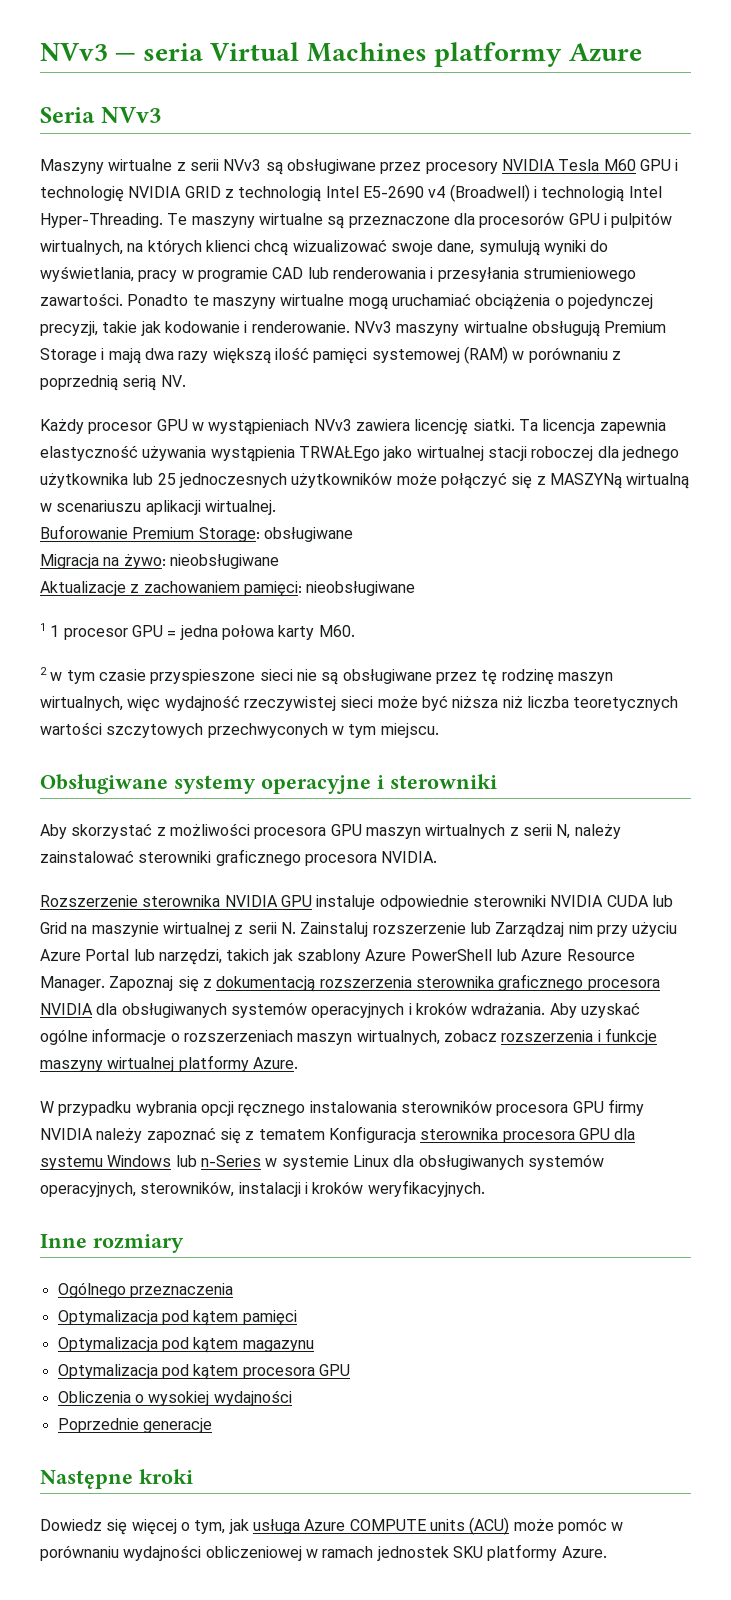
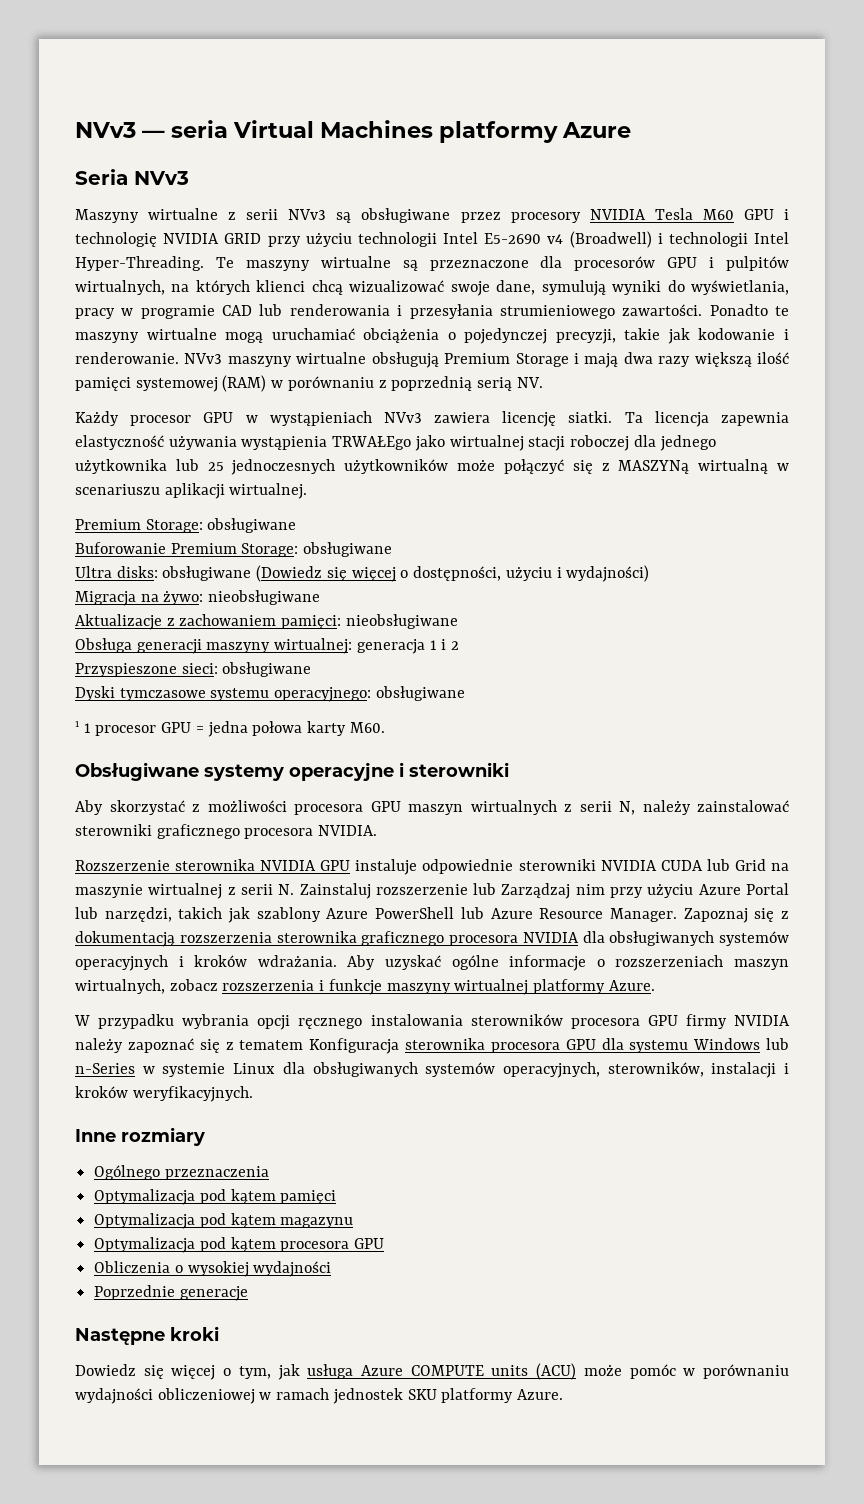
[224,186,322,202] z technologią -> [267,232,437,247] przy użyciu technologii
[541,186,625,202] technologią -> [668,232,748,247] technologii
(276, 507) none -> [75,518,297,533] // Premium Storage: obsługiwane
(353, 534) none -> [75,565,650,582] // Ultra disks: obsługiwane (Dowiedz się więcej o dostępności, użyciu i wydajności)
(416, 588) none -> [75,638,460,654] [75,662,312,677] [75,686,465,702] // Obsługa generacji maszyny wirtualnej: generacja 1 i 2 // Przyspieszone sieci: obsługiwane // Dyski tymczasowe systemu operacyjnego: obsługiwane
[40,667,613,685] [40,695,679,712] [40,722,439,738] // 2 w tym czasie przyspieszone sieci nie są obsługiwane przez tę rodzinę maszyn wirtualnych, więc wydajność rzeczywistej sieci może być niższa niż liczba teoretycznych wartości szczytowych przechwyconych w tym miejscu. -> (385, 727) none

